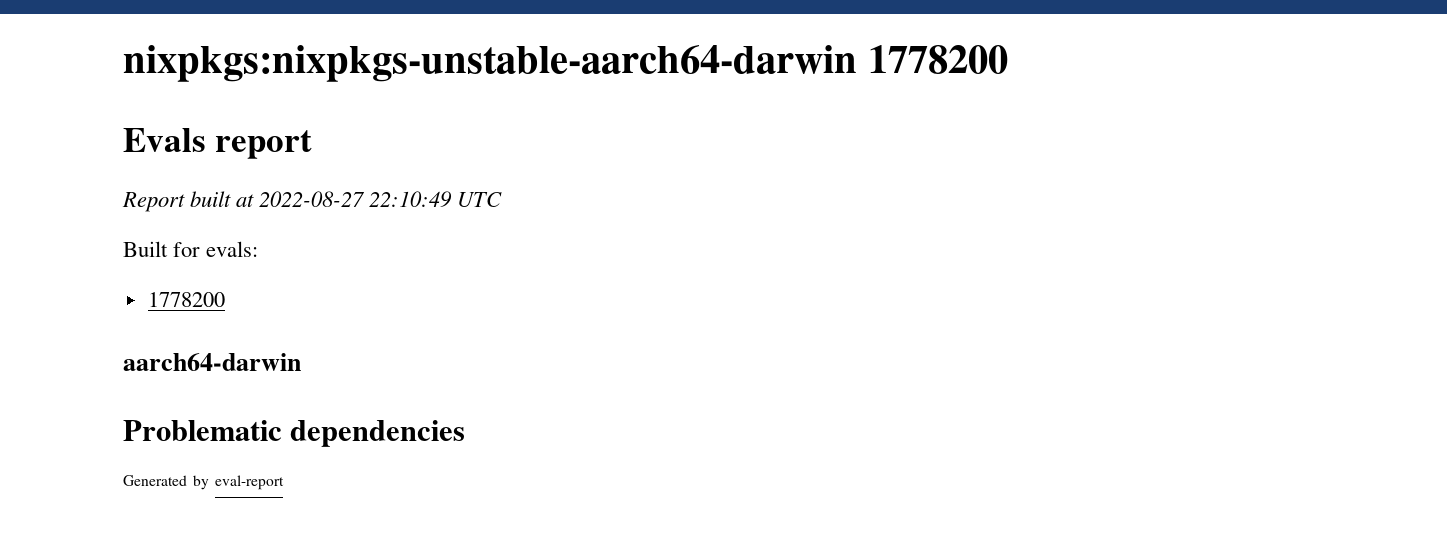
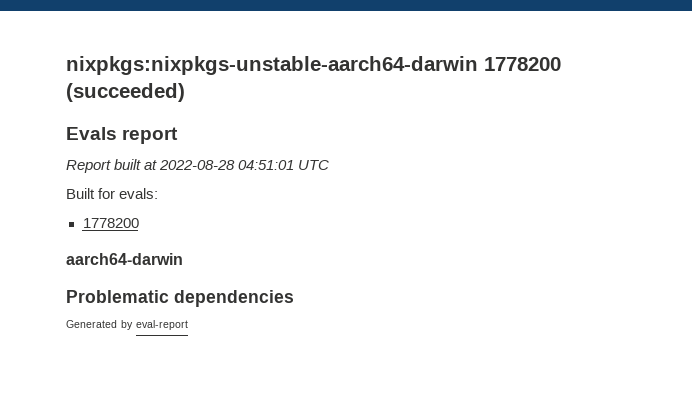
(1008, 59) none -> [66,83,185,102] (succeeded)
[259,191,453,207] 2022-08-27 22:10:49 -> [159,160,295,170] 2022-08-28 04:51:01

